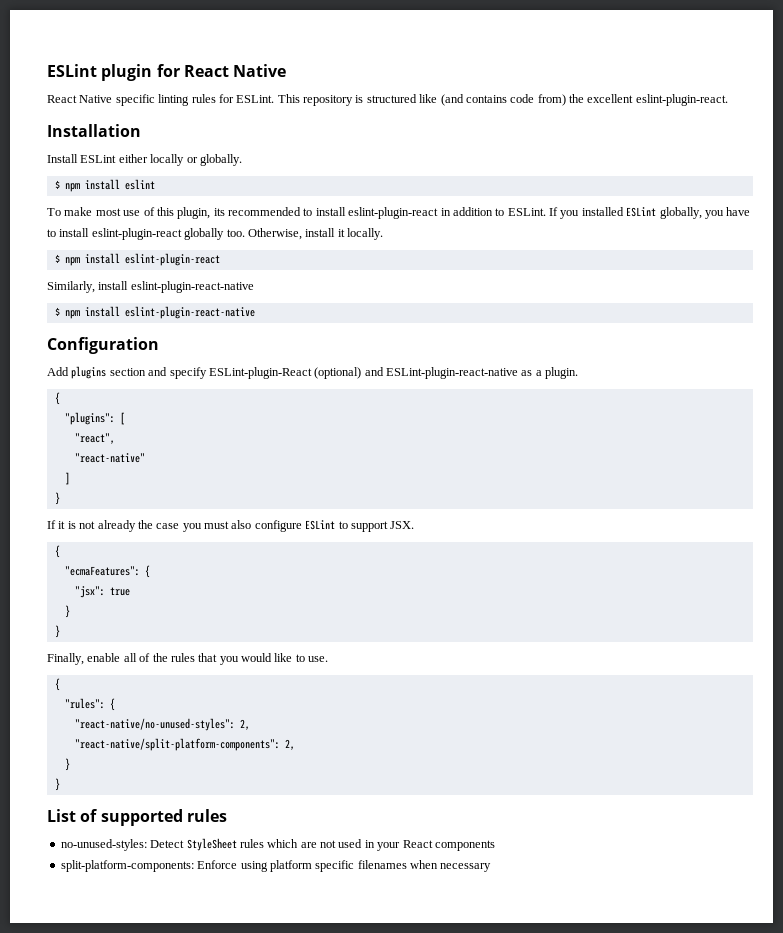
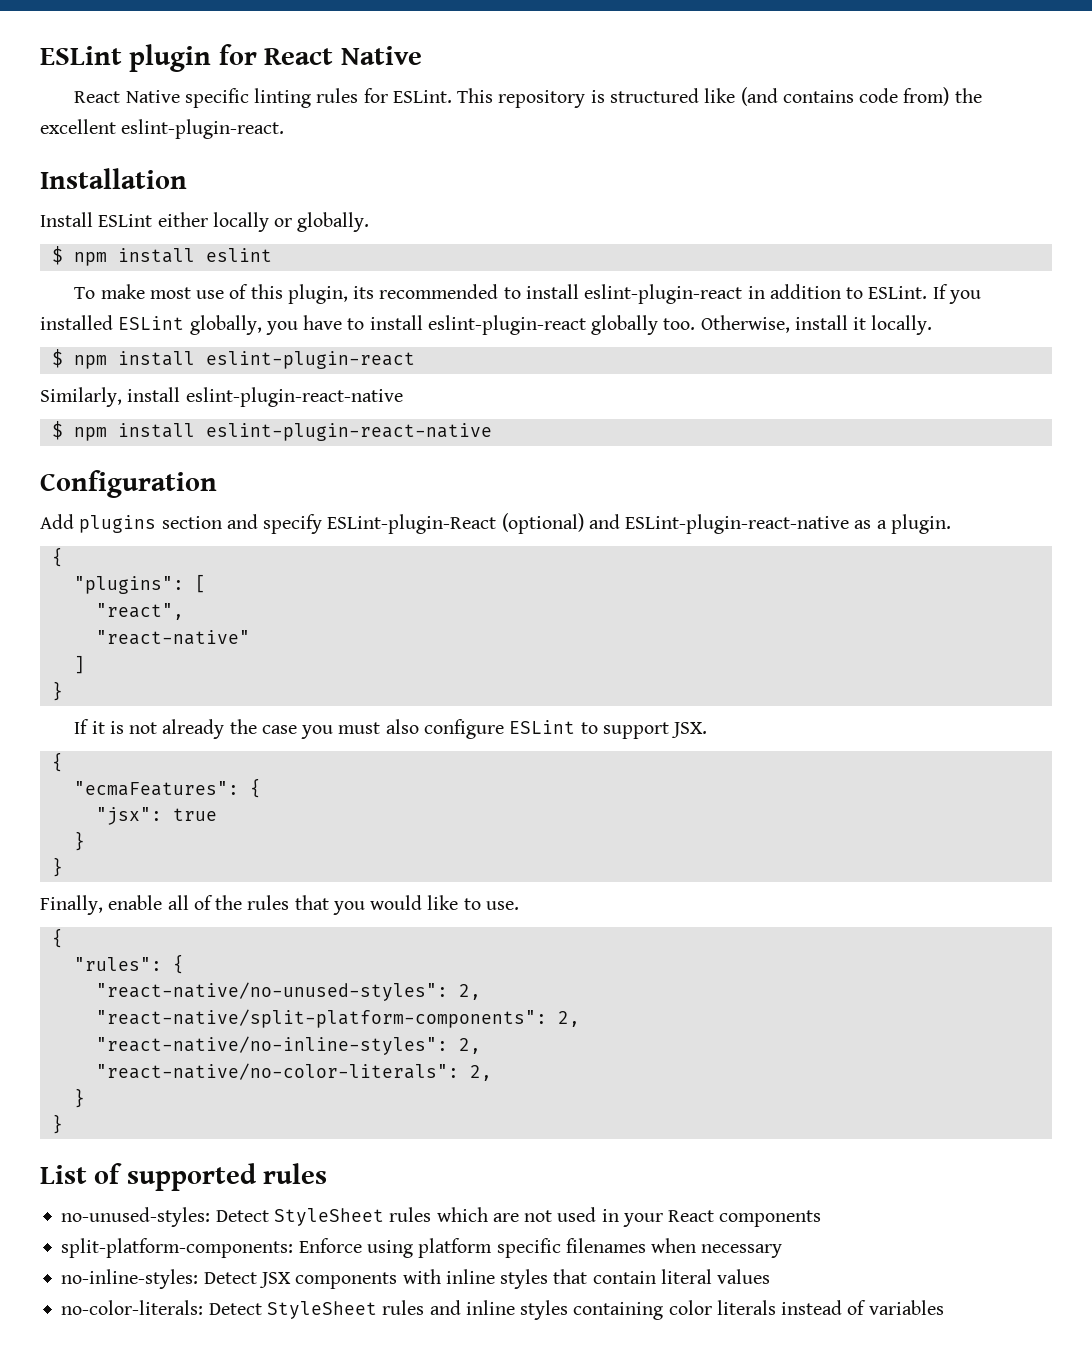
(295, 744) none -> [95,1036,481,1055] [95,1063,492,1081] // "react-native/no-inline-styles": 2, // "react-native/no-color-literals": 2,
(492, 867) none -> [61,1269,771,1289] [61,1300,944,1320] // no-inline-styles: Detect JSX components with inline styles that contain literal values // no-color-literals: Detect StyleSheet rules and inline styles containing color literals instead of variables

